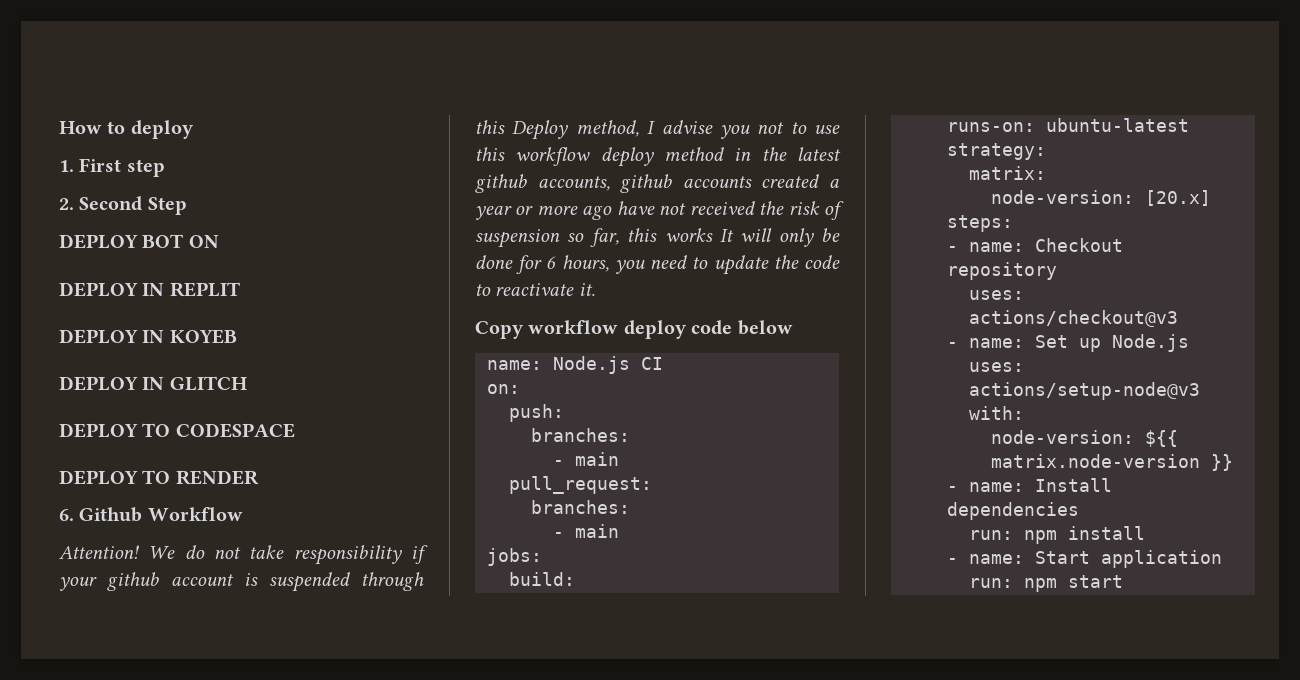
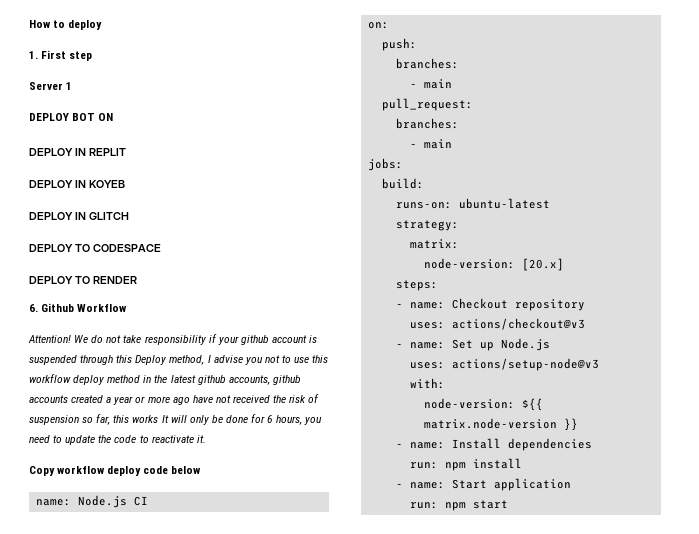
[59,196,187,215] 2. Second Step -> [29,82,73,90] Server 1

